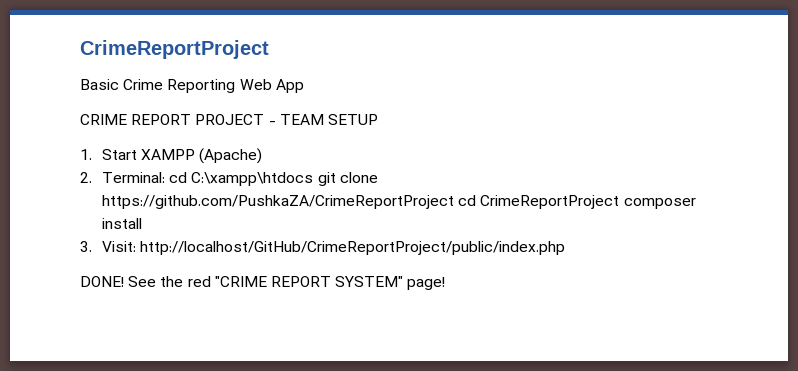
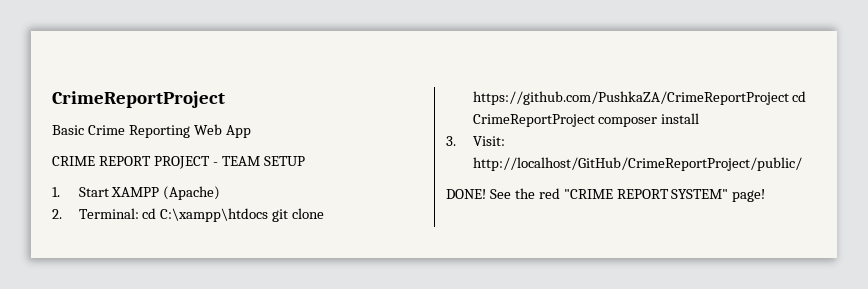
[140,241,566,255] http://localhost/GitHub/CrimeReportProject/public/index.php -> [472,157,802,171] http://localhost/GitHub/CrimeReportProject/public/

